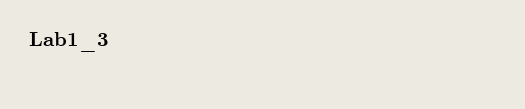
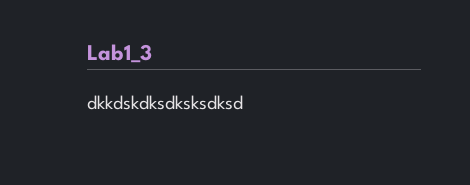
(109, 42) none -> [87,95,243,110] // dkkdskdksdksksdksd

